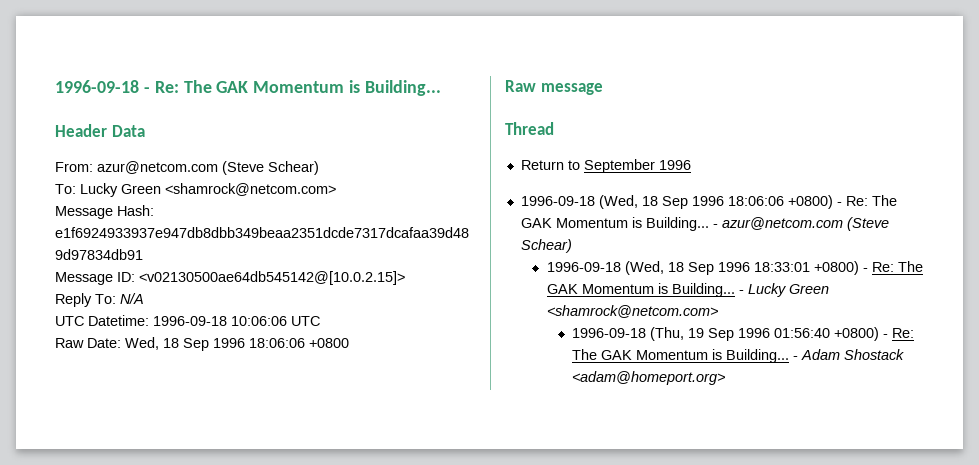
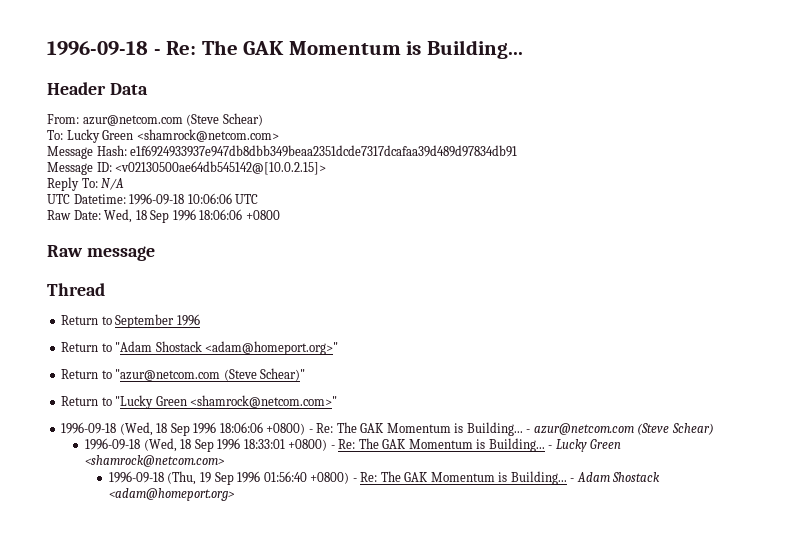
(691, 165) none -> [61,341,339,355] [61,368,306,381] [61,395,338,409] // Return to "Adam Shostack <adam@homeport.org>" // Return to "azur@netcom.com (Steve Schear)" // Return to "Lucky Green <shamrock@netcom.com>"

